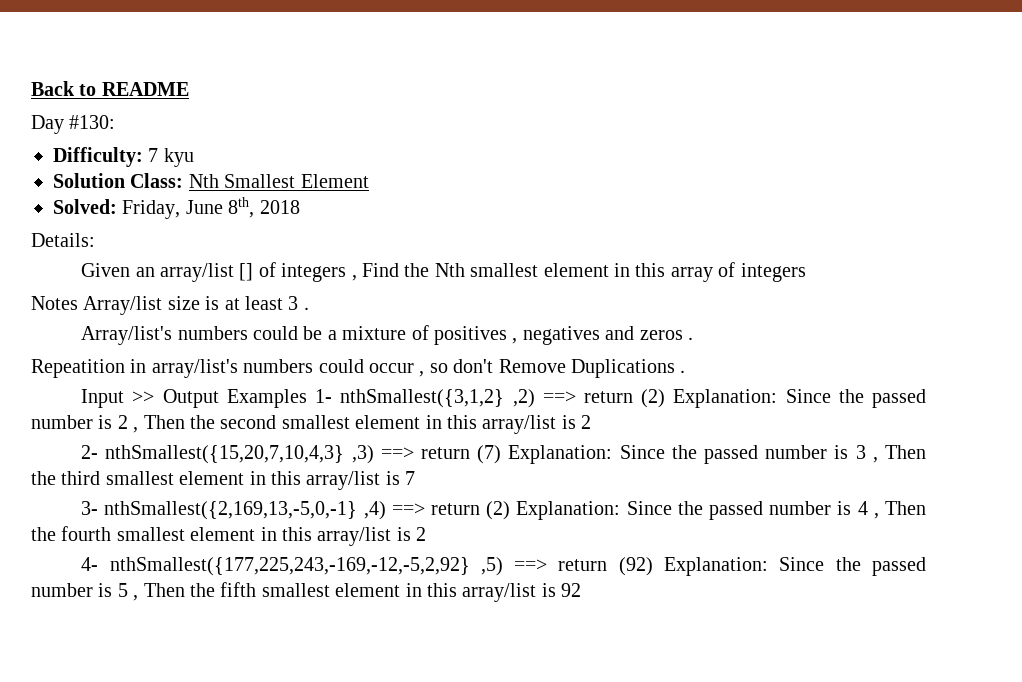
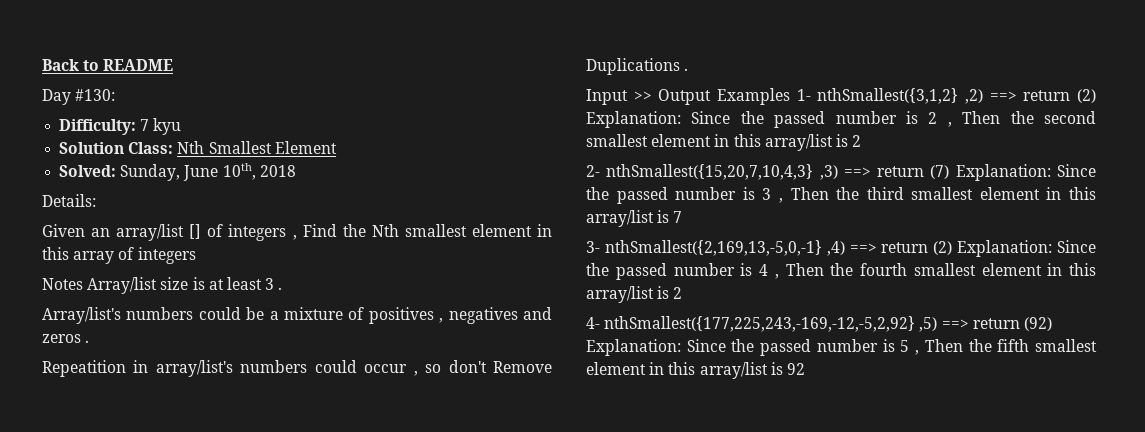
[122,197,255,219] Friday, June 8th, -> [120,163,256,181] Sunday, June 10th,

